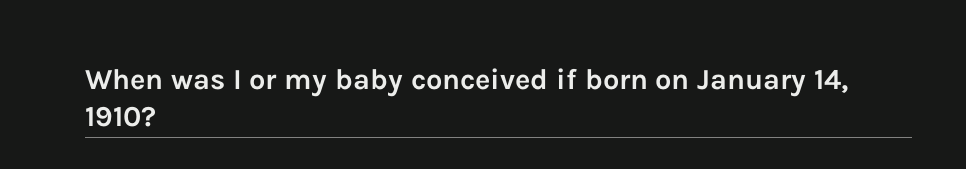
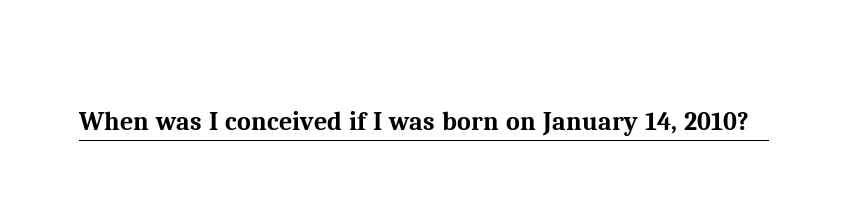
[249,68,577,97] or my baby conceived if -> [225,111,436,130] conceived if I was
[85,106,156,127] 1910? -> [684,112,750,130] 2010?

